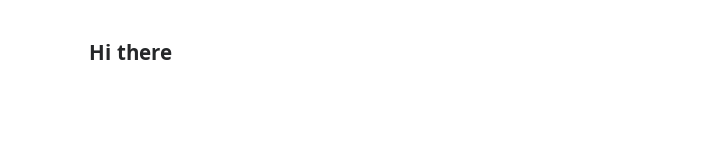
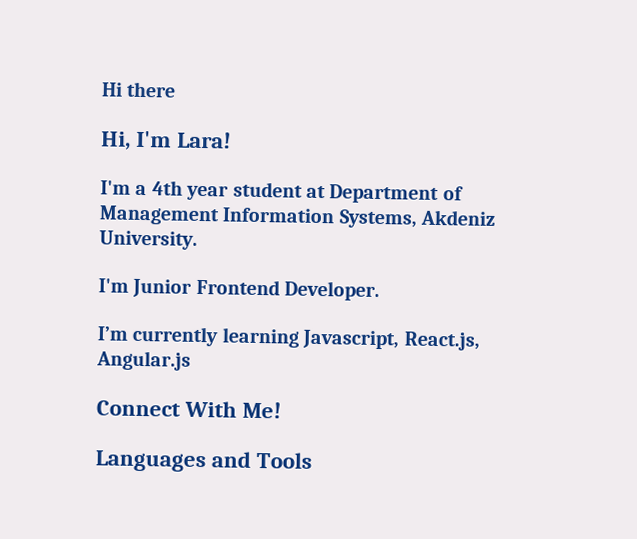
(172, 52) none -> [101,130,233,150] [100,180,464,205] [99,205,497,229] [99,230,198,250] [98,278,381,302] [97,325,480,351] [96,350,191,371] [96,400,283,419] [95,450,313,473] // Hi, I'm Lara! // I'm a 4th year student at Department of Management Information Systems, Akdeniz University. // I'm Junior Frontend Developer. // I’m currently learning Javascript, React.js, Angular.js // Connect With Me! // Languages and Tools

